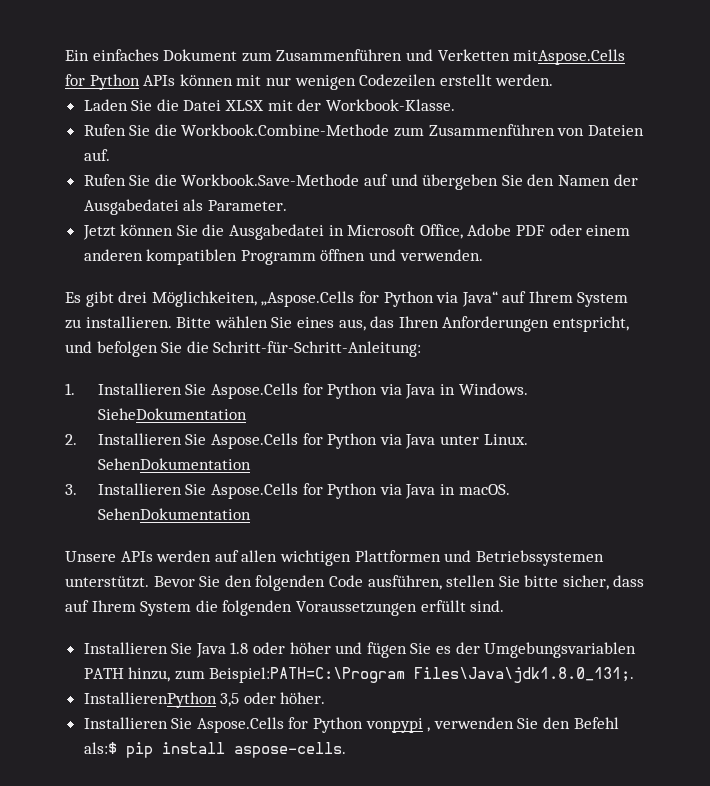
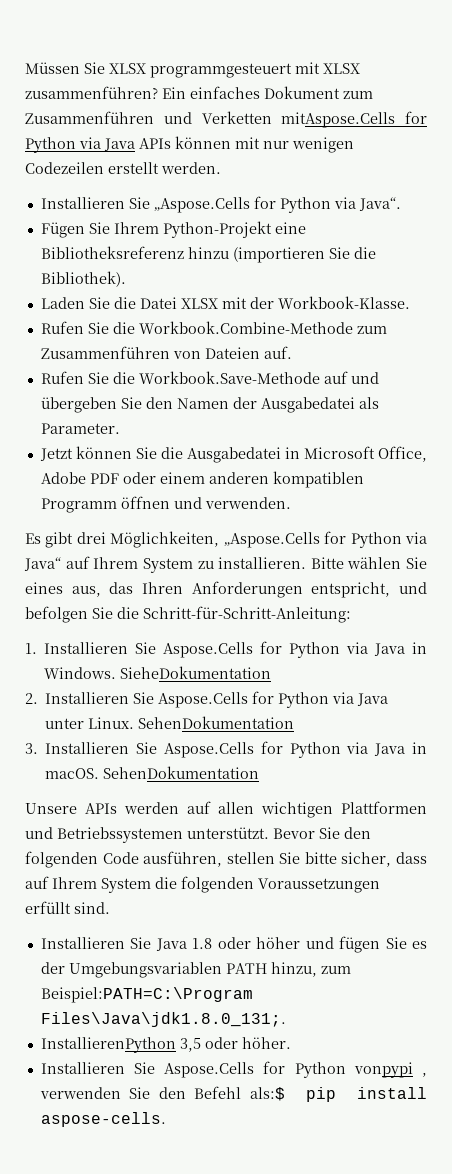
(65, 55) none -> [25,62,360,78] [25,86,158,99] Müssen Sie XLSX programmgesteuert mit XLSX zusammenführen?
(140, 82) none -> [79,137,135,151] via Java
(554, 80) none -> [40,196,401,213] [40,221,306,238] [40,246,376,263] [40,271,126,287] // Installieren Sie „Aspose.Cells for Python via Java“. // Fügen Sie Ihrem Python-Projekt eine Bibliotheksreferenz hinzu (importieren Sie die Bibliothek).

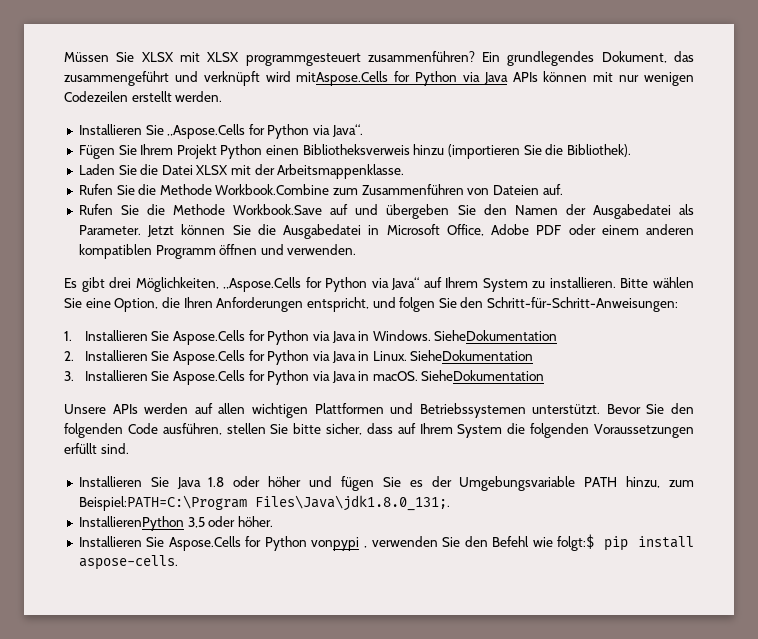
[150,63,292,78] programmgesteuert -> (174, 57) none
(360, 68) none -> [245,53,361,66] programmgesteuert
[190,86,373,99] [25,111,272,124] einfaches Dokument zum Zusammenführen und Verketten -> [507,51,694,66] [64,71,291,86] grundlegendes Dokument, das zusammengeführt und verknüpft wird
[162,221,306,238] [40,246,184,259] Python-Projekt eine Bibliotheksreferenz -> [176,144,410,159] Projekt Python einen Bibliotheksverweis
[277,296,410,309] [40,321,353,334] Workbook-Klasse. // Rufen Sie die Workbook.Combine-Methode -> [277,164,405,179] [78,184,330,195] Arbeitsmappenklasse. // Rufen Sie die Methode Workbook.Combine
[138,371,320,384] Workbook.Save-Methode -> [173,204,323,215] Methode Workbook.Save
(120, 428) // -> (141, 230) none
[25,582,134,597] eines aus, das -> [85,297,180,312] eine Option, die
[25,606,351,623] befolgen Sie die Schritt-für-Schritt-Anleitung: -> [399,297,679,312] folgen Sie den Schritt-für-Schritt-Anweisungen:
[45,716,295,729] unter Linux. SehenDokumentation -> [358,350,534,361] in Linux. SieheDokumentation
[103,766,260,779] SehenDokumentation -> [421,370,545,381] SieheDokumentation
[68,962,222,978] Umgebungsvariablen -> [459,476,576,491] Umgebungsvariable
[249,1087,285,1101] als:$ -> [532,534,595,551] wie folgt:$

